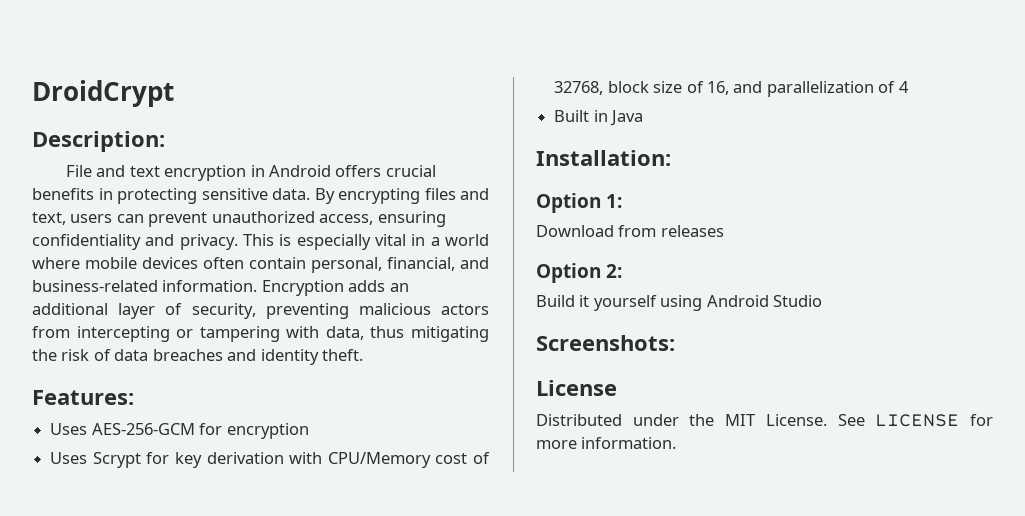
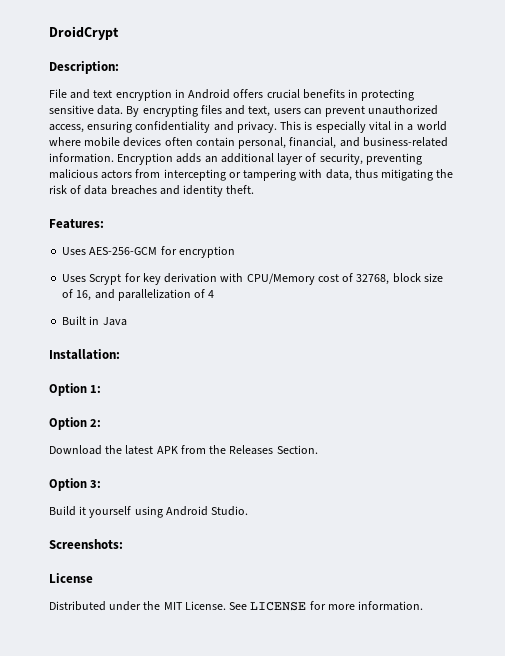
(623, 201) none -> [49,417,102,430] // Option 2:
[618,225,724,237] [536,263,623,283] from releases // Option 2: -> [105,445,318,455] [49,478,102,491] the latest APK from the Releases Section. // Option 3:
[773,295,823,307] Studio -> [211,506,249,516] Studio.

